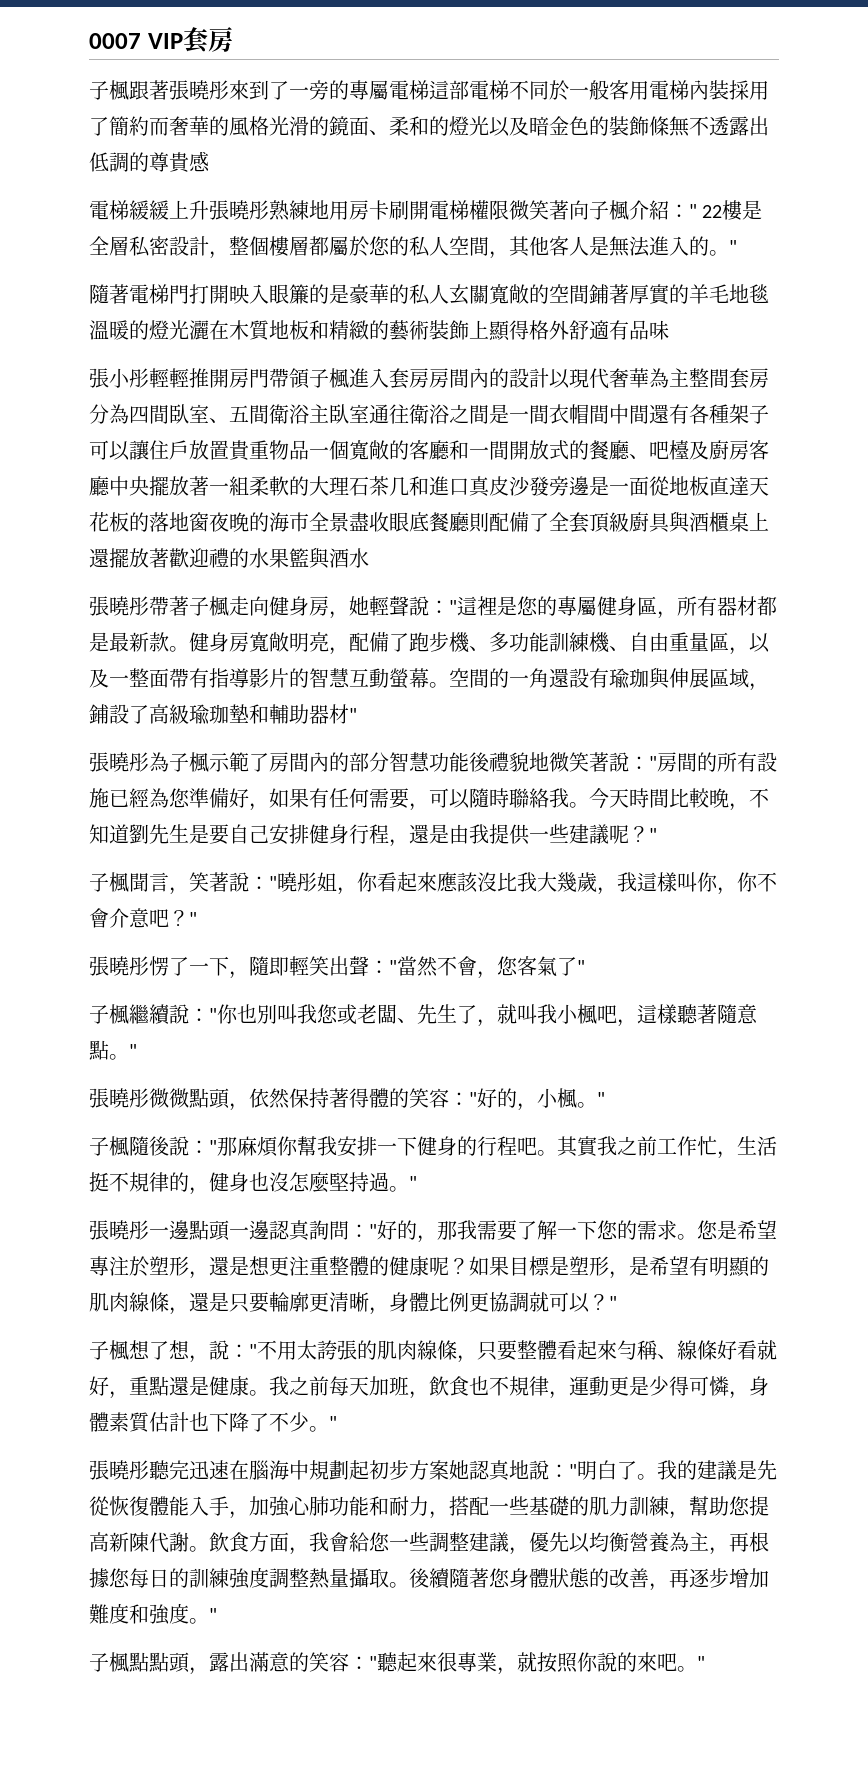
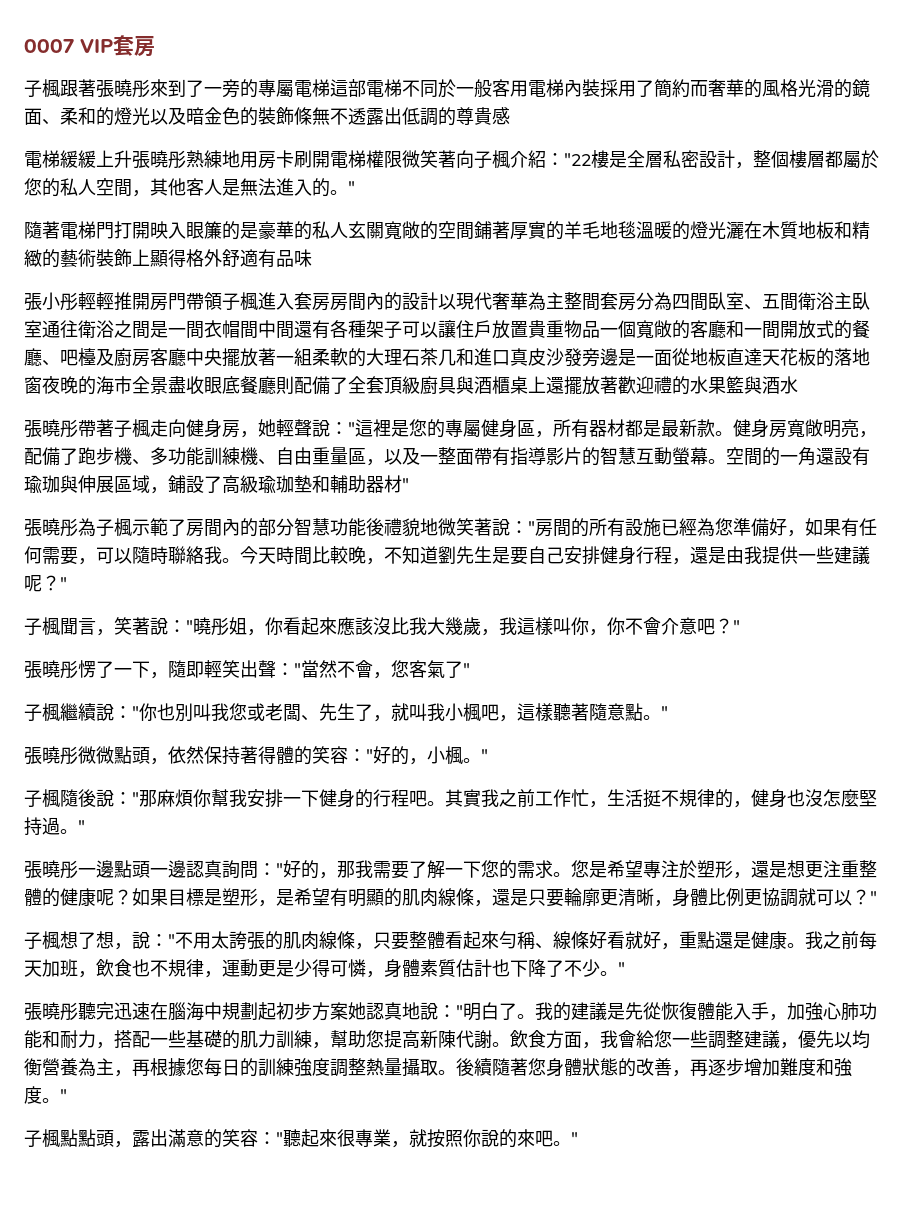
[689,204,723,218] " 22 -> [564,153,591,166] "22

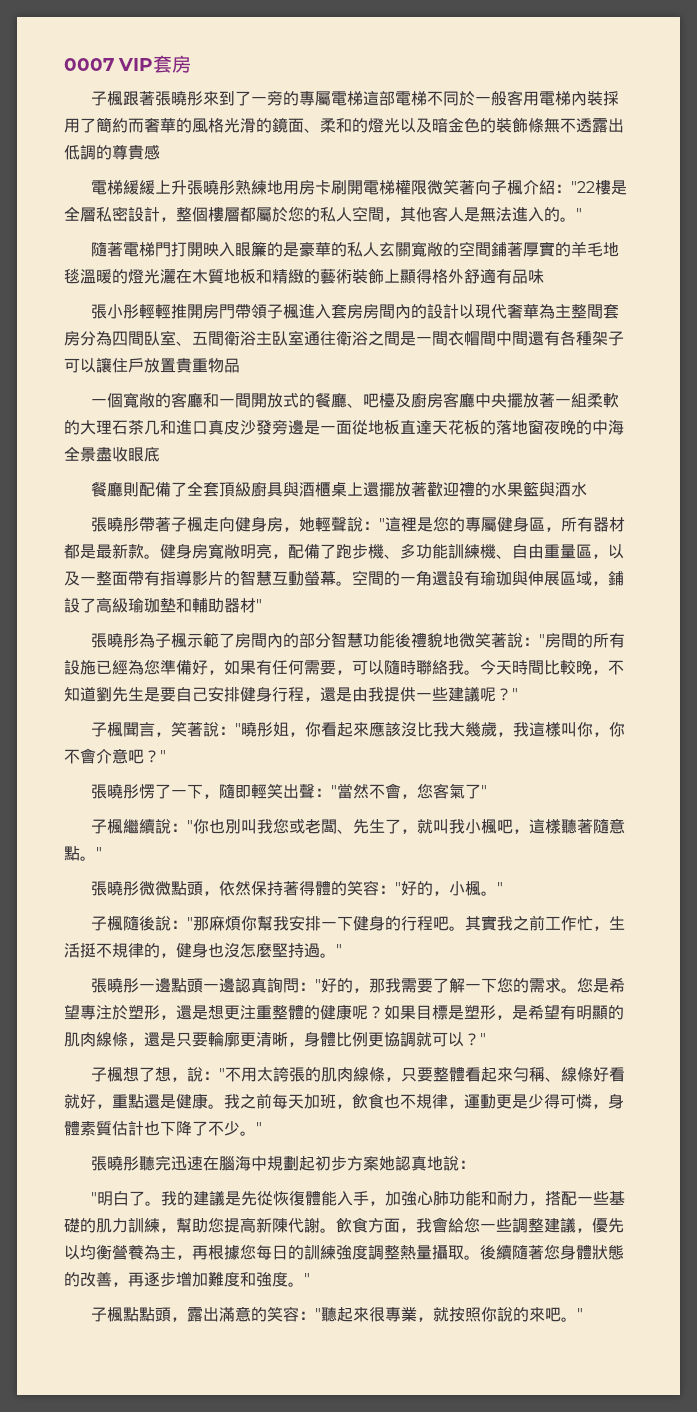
(600, 329) none -> (240, 365) //
[96,376,132,395] 海市 -> [592,420,624,435] 中海
(240, 385) none -> (160, 454) //
(456, 1011) none -> (476, 1164) //

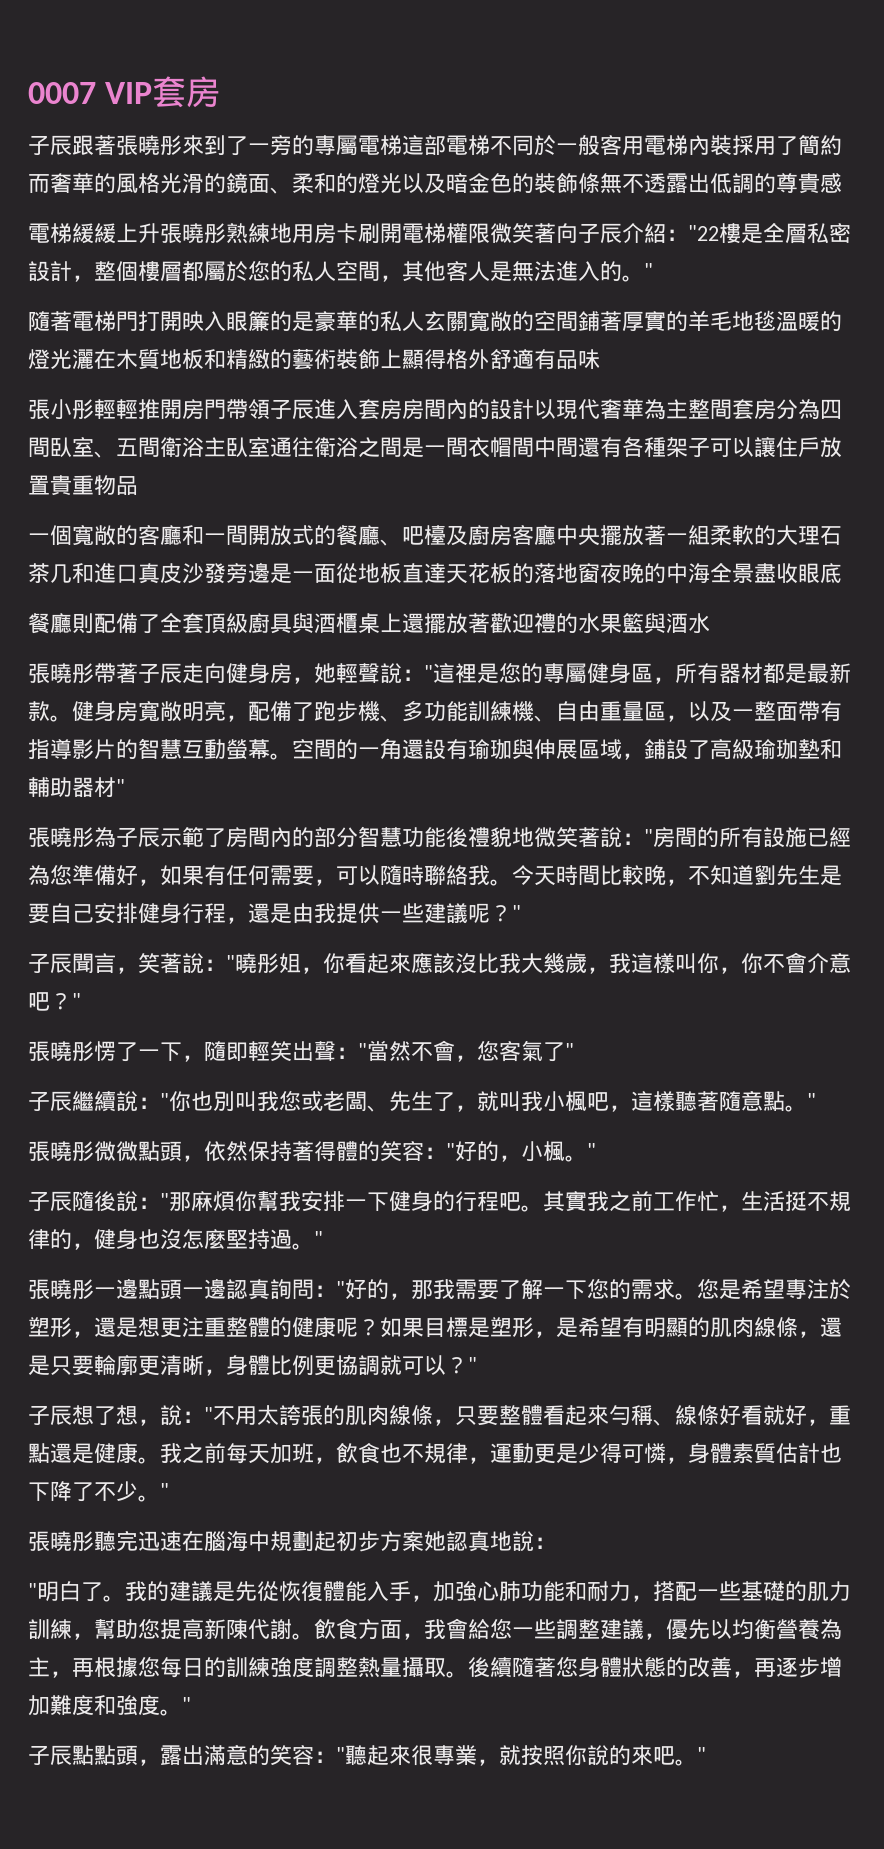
[107,91,124,106] 楓 -> [50,135,72,156] 辰
[507,180,524,195] 楓 -> [600,223,622,244] 辰
[283,304,300,319] 楓 -> [292,399,314,420] 辰
[187,517,204,532] 楓 -> [160,663,182,684] 辰
[171,633,188,648] 楓 -> [138,827,160,848] 辰
[107,722,124,737] 楓 -> [50,953,72,974] 辰
[107,819,124,834] 楓 -> [50,1091,72,1112] 辰
[107,916,124,931] 楓 -> [50,1191,72,1212] 辰
[107,1067,124,1082] 楓 -> [50,1405,72,1426] 辰
[107,1307,124,1322] 楓 -> [50,1745,72,1766] 辰

